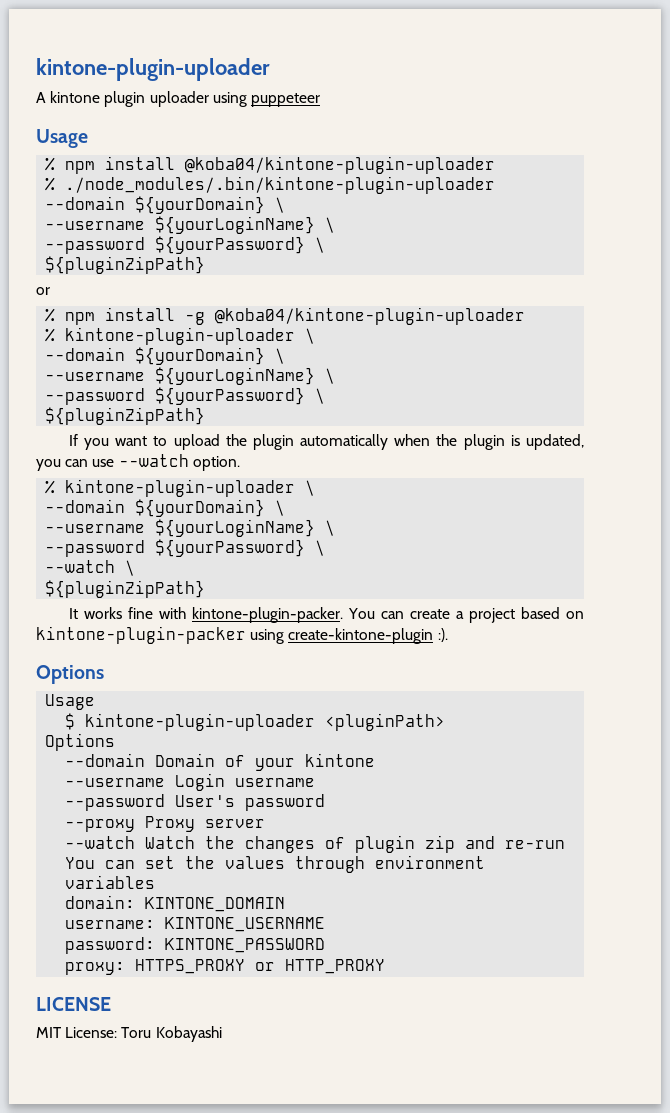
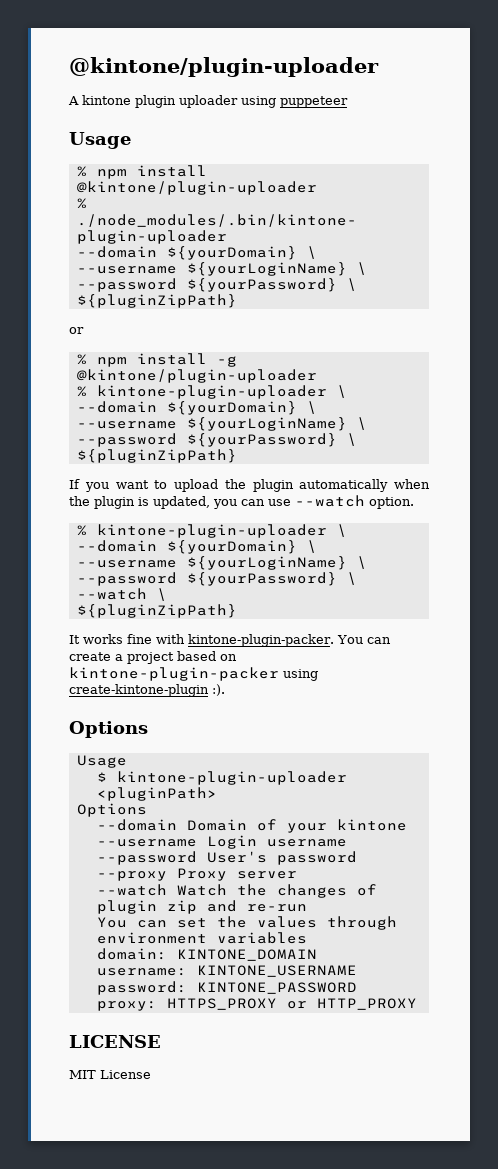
[36,58,270,81] kintone-plugin-uploader -> [69,57,379,77] @kintone/plugin-uploader
[185,156,496,174] @koba04/kintone-plugin-uploader -> [76,181,317,195] @kintone/plugin-uploader
[215,307,526,325] @koba04/kintone-plugin-uploader -> [76,369,317,383] @kintone/plugin-uploader
[65,1026,222,1042] License: Toru Kobayashi -> [100,1070,151,1079] License

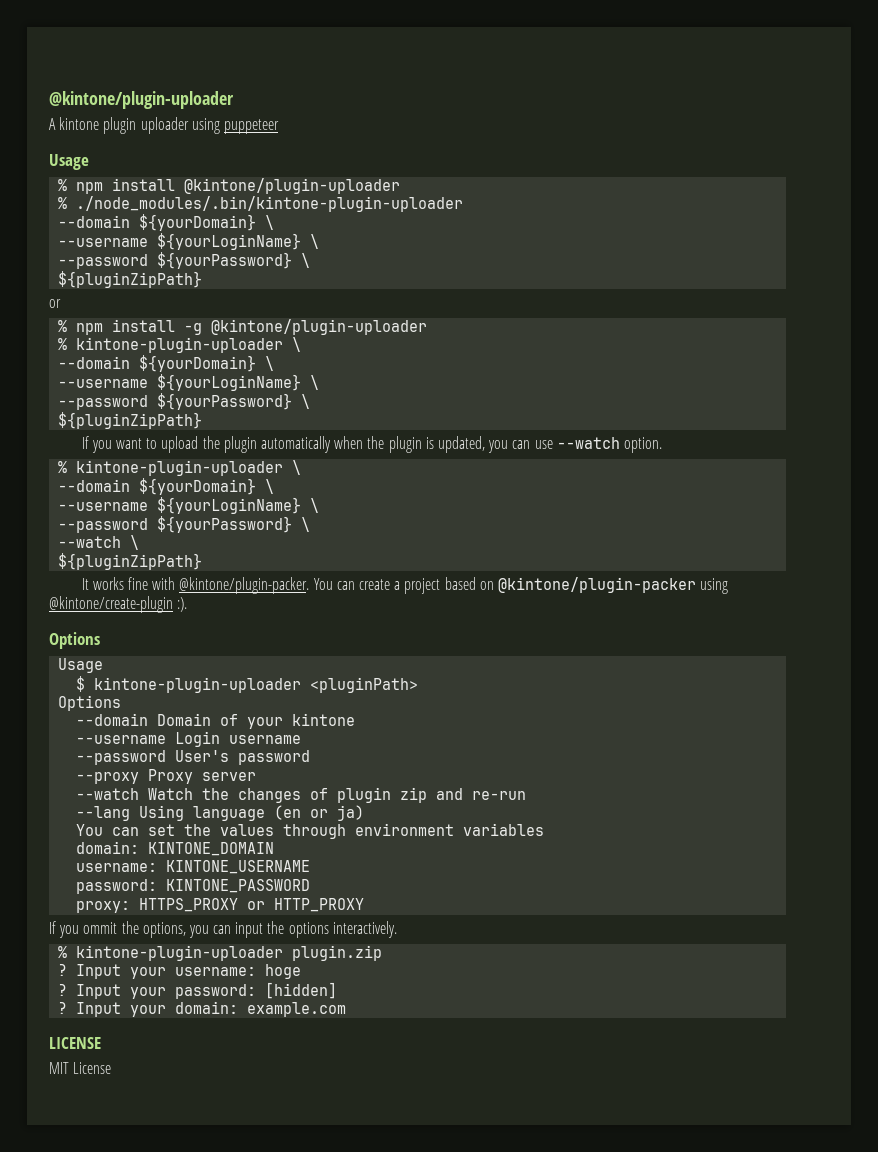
[188,634,334,647] kintone-plugin-packer. -> [179,577,310,594] @kintone/plugin-packer.
[69,667,318,681] [69,684,209,697] kintone-plugin-packer using create-kintone-plugin -> [497,577,729,594] [49,596,173,613] @kintone/plugin-packer using @kintone/create-plugin
(307, 908) none -> [76,805,365,821] // --lang Using language (en or ja)
(417, 1004) none -> [49,921,397,938] [58,945,383,961] [58,964,302,979] [58,982,338,999] [58,1001,347,1017] // If you ommit the options, you can input the options interactively. // % kintone-plugin-uploader plugin.zip // ? Input your username: hoge // ? Input your password: [hidden] // ? Input your domain: example.com

